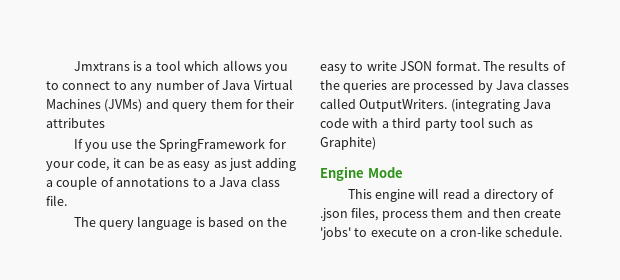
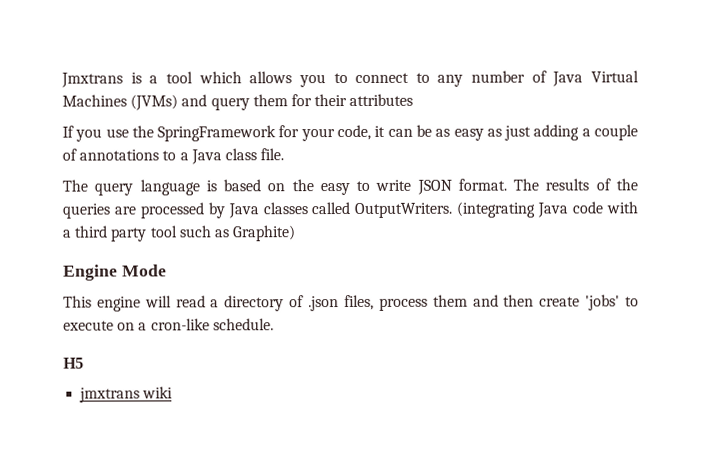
(563, 231) none -> [63,357,84,369] [79,386,174,403] // H5 // jmxtrans wiki

